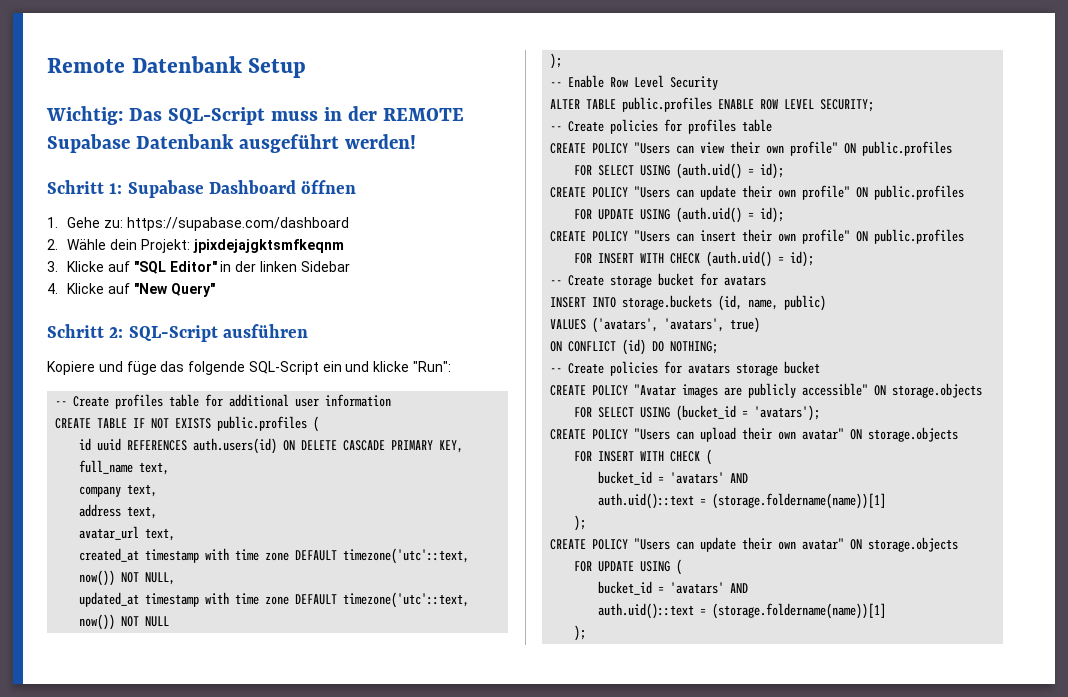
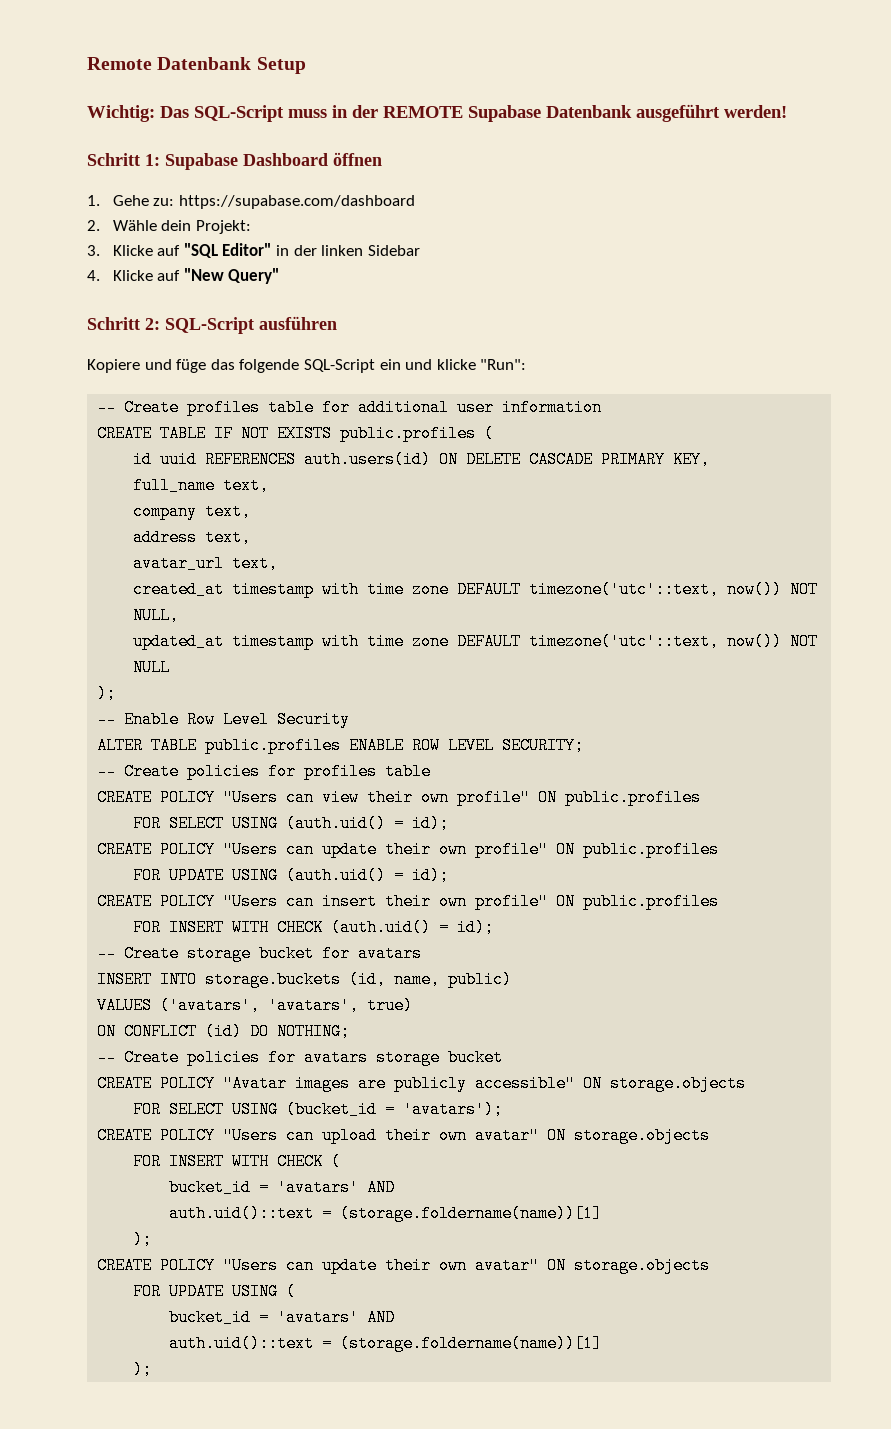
[192,239,344,253] jpixdejajgktsmfkeqnm -> (251, 227) none

